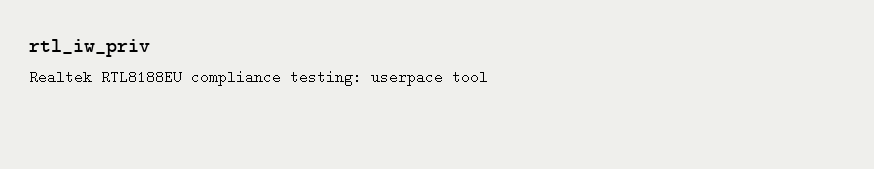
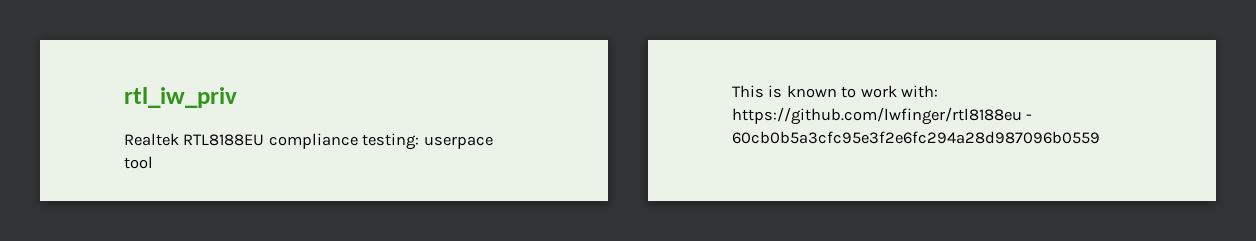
(488, 77) none -> [732,85,939,98] [732,107,1033,125] [732,131,1100,144] // This is known to work with: https://github.com/lwfinger/rtl8188eu - 60cb0b5a3cfc95e3f2e6fc294a28d987096b0559

